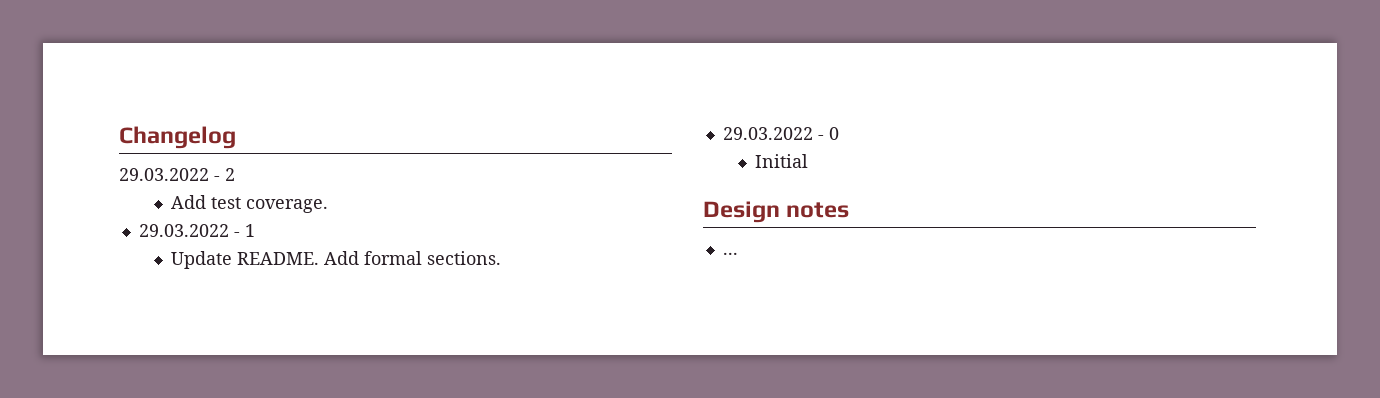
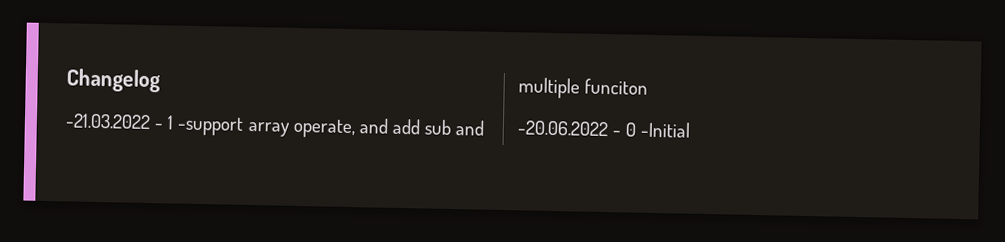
[119,168,235,181] [171,195,329,213] [138,224,255,237] [171,251,502,269] [722,127,839,140] [755,154,809,168] [703,201,850,223] [722,252,738,255] 29.03.2022 - 2 // Add test coverage. // 29.03.2022 - 1 // Update README. Add formal sections. // 29.03.2022 - 0 // Initial // Design notes // ... -> [65,113,486,139] [518,77,649,99] [517,120,692,138] -21.03.2022 - 1 -support array operate, and add sub and multiple funciton // -20.06.2022 - 0 -Initial

